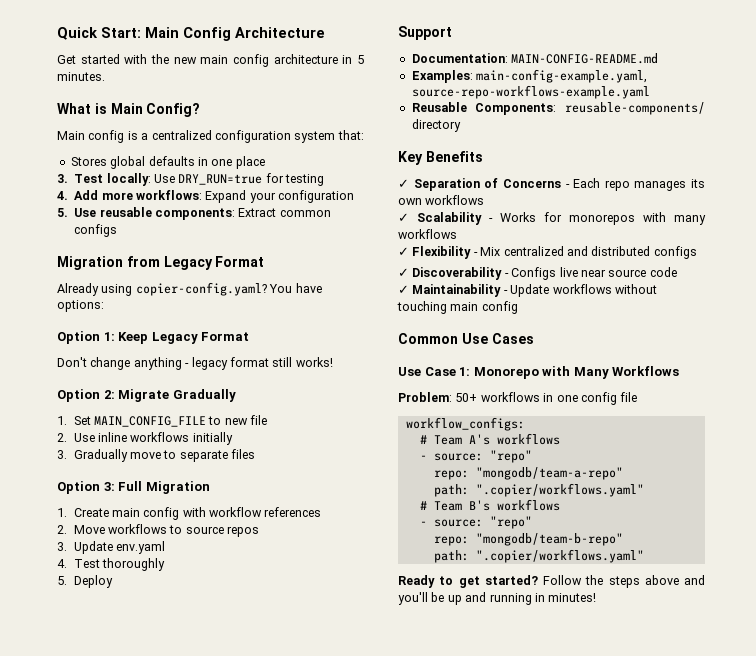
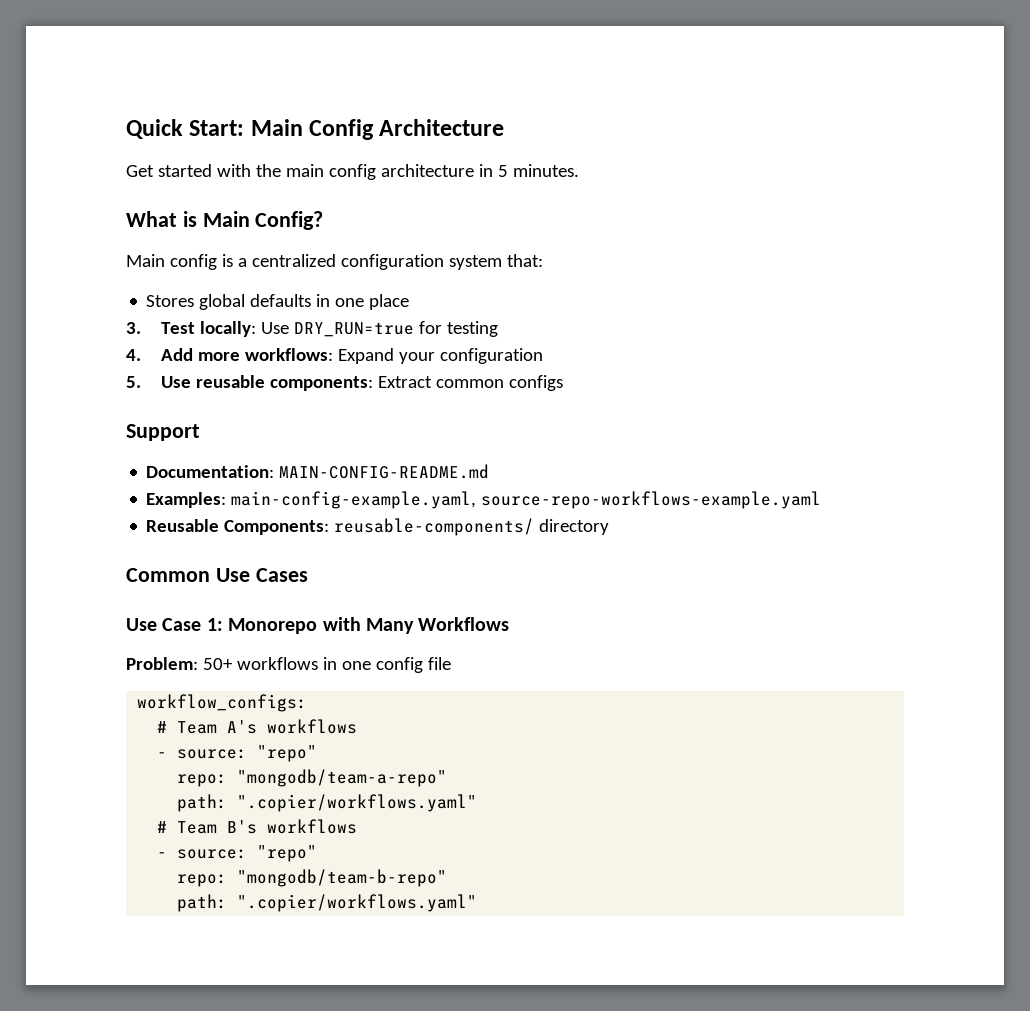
[173,57,197,64] new -> (281, 170) none
[57,256,265,270] [57,282,322,296] [57,300,104,312] [57,331,250,344] [57,357,333,370] [57,389,236,402] [57,415,268,427] [57,432,233,445] [57,449,256,462] [57,481,210,494] [57,507,322,520] [57,524,260,537] [57,541,165,554] [57,558,165,571] [57,575,113,588] // Migration from Legacy Format // Already using copier-config.yaml? You have options: // Option 1: Keep Legacy Format // Don't change anything - legacy format still works! // Option 2: Migrate Gradually // 1. Set MAIN_CONFIG_FILE to new file // 2. Use inline workflows initially // 3. Gradually move to separate files // Option 3: Full Migration // 1. Create main config with workflow references // 2. Move workflows to source repos // 3. Update env.yaml // 4. Test thoroughly // 5. Deploy -> (564, 383) none
[398,151,483,165] [398,178,705,191] [398,195,485,205] [398,212,706,225] [398,229,457,239] [398,246,697,259] [398,267,677,280] [398,284,657,297] [397,301,518,314] // Key Benefits // ✓ Separation of Concerns - Each repo manages its own workflows // ✓ Scalability - Works for monorepos with many workflows // ✓ Flexibility - Mix centralized and distributed configs // ✓ Discoverability - Configs live near source code // ✓ Maintainability - Update workflows without touching main config -> (610, 527) none
[398,575,705,588] [398,592,597,605] // Ready to get started? Follow the steps above and you'll be up and running in minutes! -> (478, 903) none

